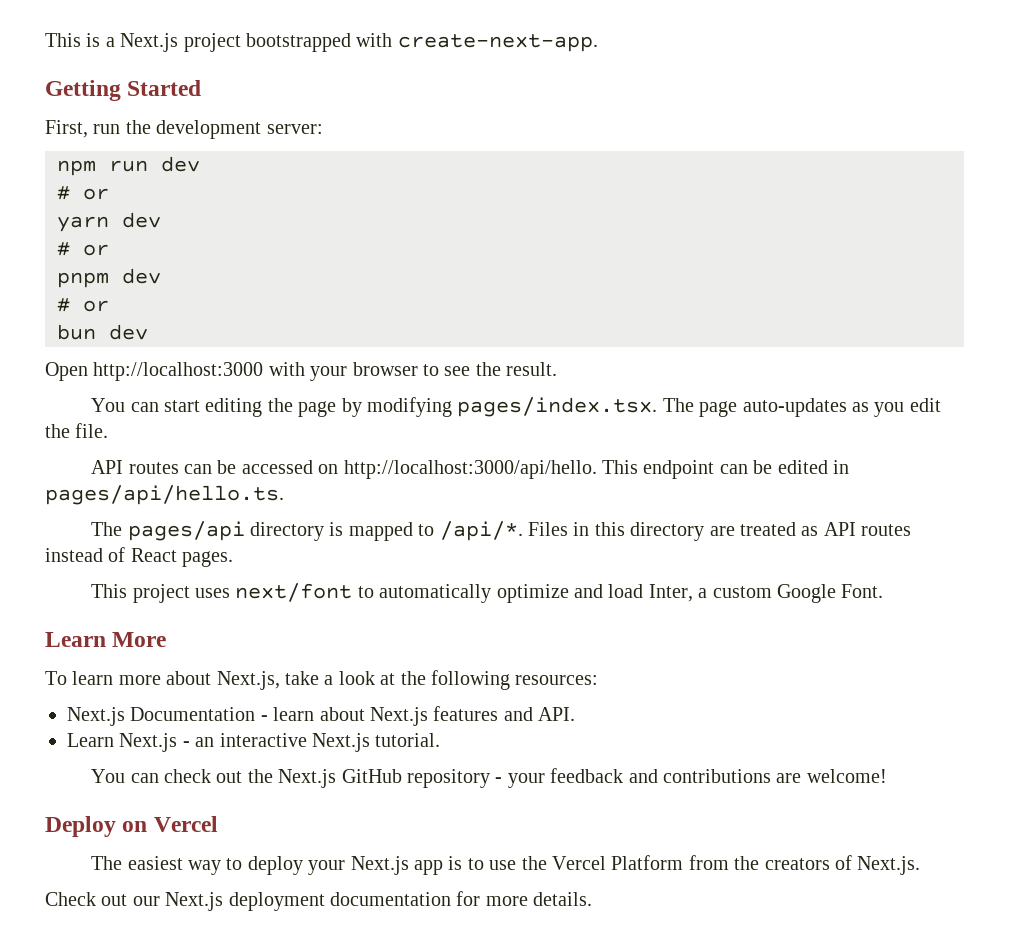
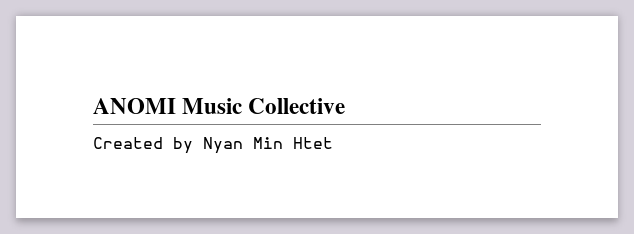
[45,33,598,52] [45,80,202,101] [45,120,323,139] [57,156,200,176] [57,186,109,200] [57,212,161,232] [57,242,109,256] [57,268,161,288] [57,298,109,312] [57,324,148,340] [45,362,558,381] [91,397,941,417] [45,423,109,438] [91,460,849,479] [45,485,284,505] [91,521,912,541] [45,547,234,567] [91,583,884,603] [45,632,167,647] [45,670,599,690] [67,706,576,726] [67,733,441,752] [91,768,887,788] [45,816,218,837] [91,855,921,875] [45,891,593,911] This is a Next.js project bootstrapped with create-next-app. // Getting Started // First, run the development server: // npm run dev // # or // yarn dev // # or // pnpm dev // # or // bun dev // Open http://localhost:3000 with your browser to see the result. // You can start editing the page by modifying pages/index.tsx. The page auto-updates as you edit the file. // API routes can be accessed on http://localhost:3000/api/hello. This endpoint can be edited in pages/api/hello.ts. // The pages/api directory is mapped to /api/*. Files in this directory are treated as API routes instead of React pages. // This project uses next/font to automatically optimize and load Inter, a custom Google Font. // Learn More // To learn more about Next.js, take a look at the following resources: // Next.js Documentation - learn about Next.js features and API. // Learn Next.js - an interactive Next.js tutorial. // You can check out the Next.js GitHub repository - your feedback and contributions are welcome! // Deploy on Vercel // The easiest way to deploy your Next.js app is to use the Vercel Platform from the creators of Next.js. // Check out our Next.js deployment documentation for more details. -> [93,98,346,114] [93,137,333,154] ANOMI Music Collective // Created by Nyan Min Htet

